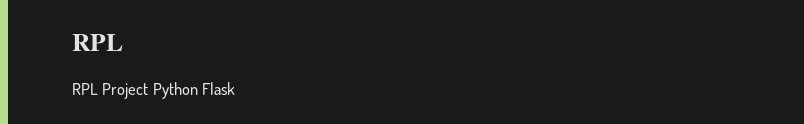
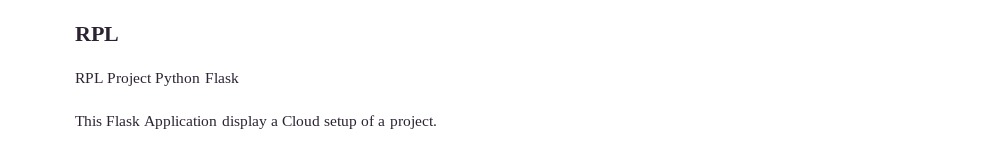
(236, 88) none -> [75,115,437,129] // This Flask Application display a Cloud setup of a project.

